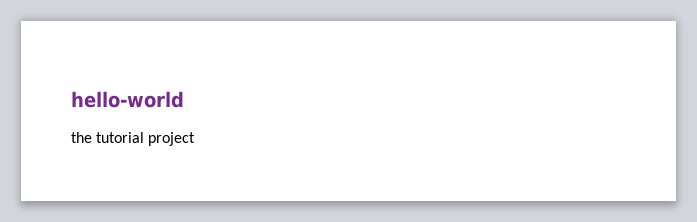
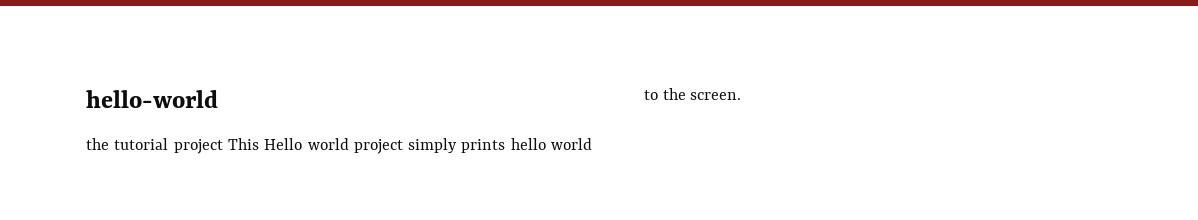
(196, 139) none -> [227,138,592,154] [644,88,742,100] This Hello world project simply prints hello world to the screen.

